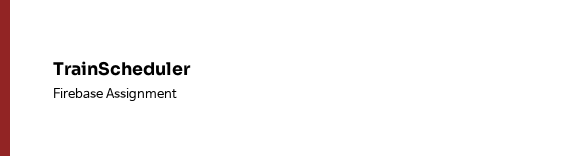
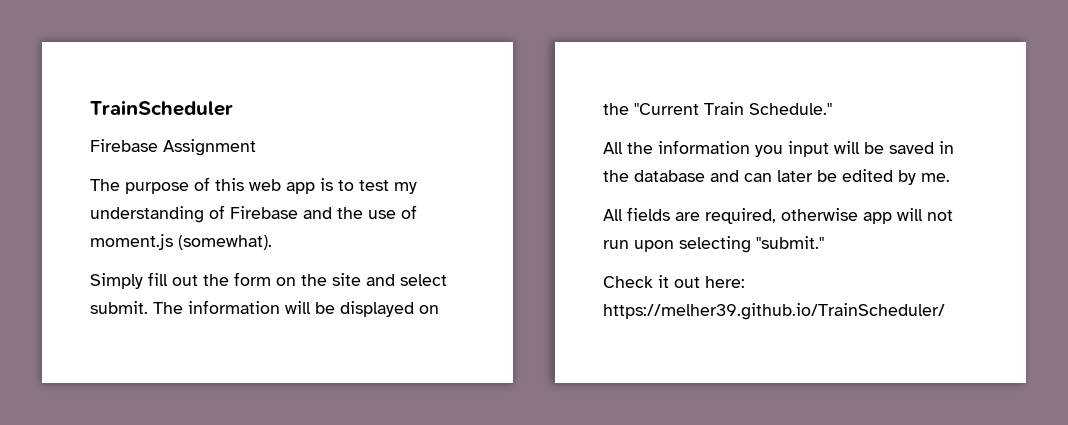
(178, 95) none -> [90,177,417,194] [90,205,417,223] [90,234,272,250] [90,272,447,289] [90,300,439,317] [603,102,832,115] [603,140,954,157] [603,169,950,185] [603,207,953,224] [603,236,824,253] [603,275,745,288] [603,303,945,320] // The purpose of this web app is to test my understanding of Firebase and the use of moment.js (somewhat). // Simply fill out the form on the site and select submit. The information will be displayed on the "Current Train Schedule." // All the information you input will be saved in the database and can later be edited by me. // All fields are required, otherwise app will not run upon selecting "submit." // Check it out here: https://melher39.github.io/TrainScheduler/

